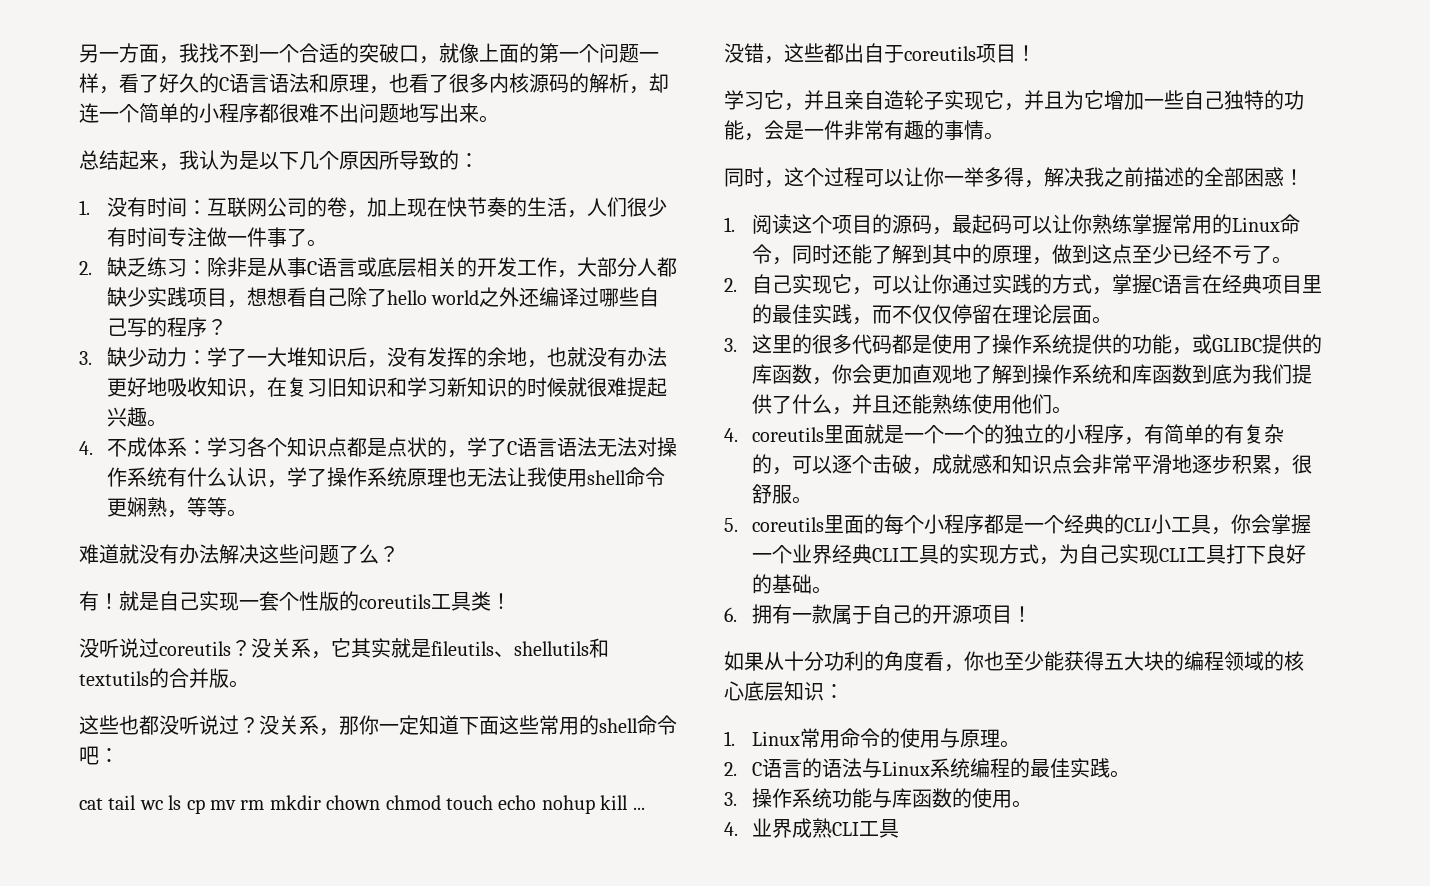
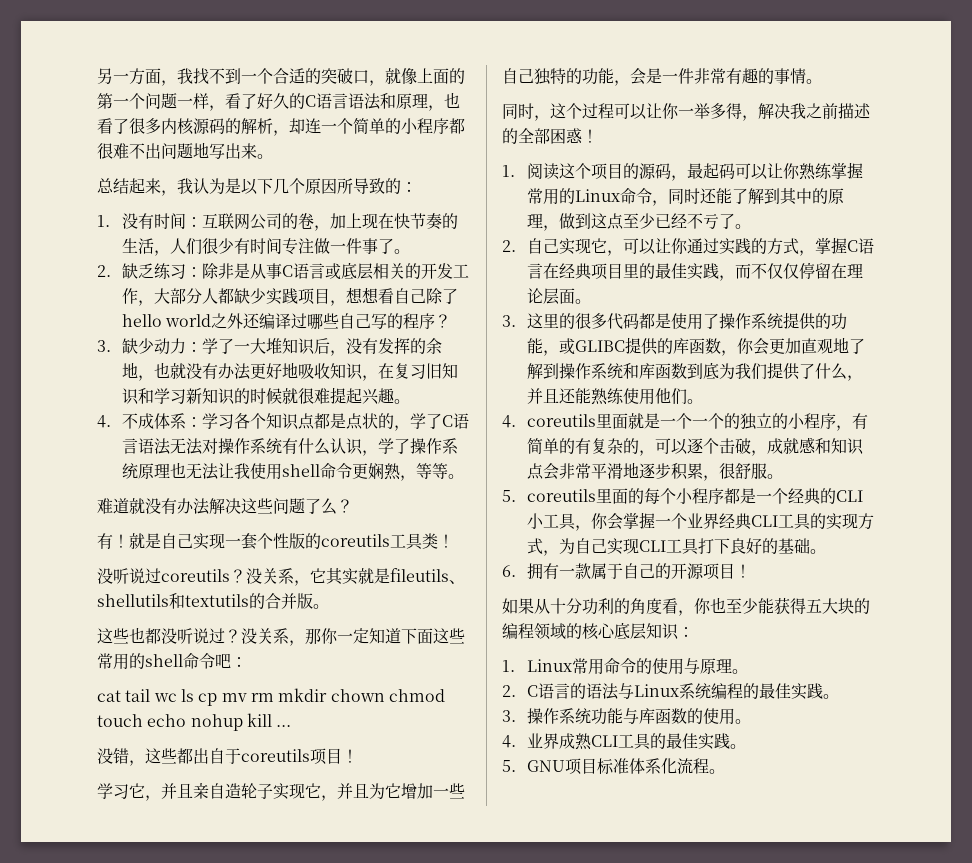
(899, 828) none -> [649,733,746,750] [502,758,725,775] 的最佳实践。 // 5. GNU项目标准体系化流程。

